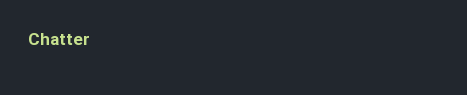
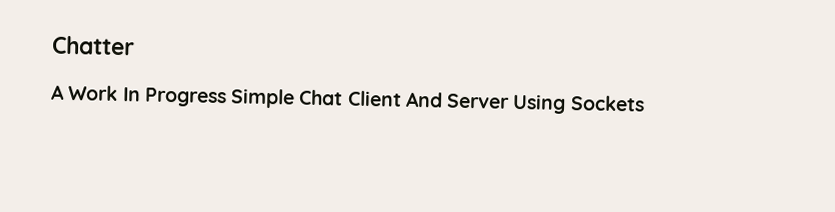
(90, 39) none -> [51,84,645,114] // A Work In Progress Simple Chat Client And Server Using Sockets

